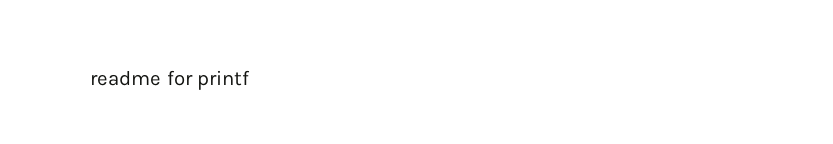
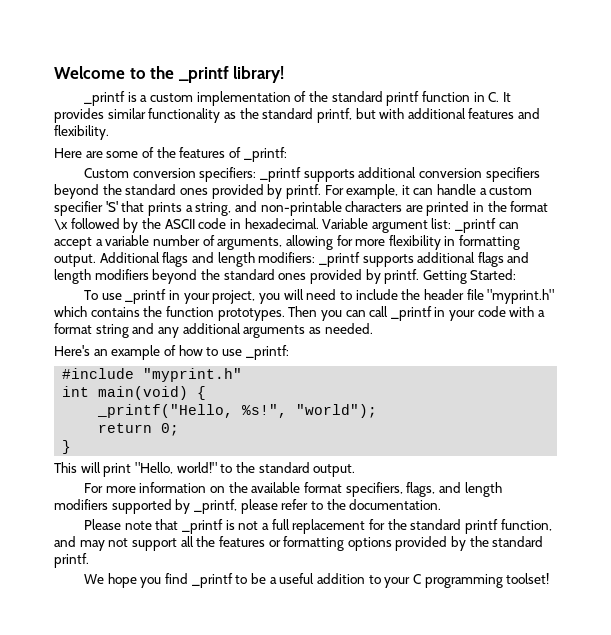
[90,70,251,90] readme for printf -> [54,66,285,83] [84,91,511,106] [54,108,541,123] [54,125,109,140] [54,147,287,162] [84,167,540,182] [54,184,533,199] [54,201,549,216] [54,218,519,233] [54,235,521,250] [54,252,530,267] [54,269,517,284] [84,289,555,304] [54,306,546,321] [54,323,373,338] [54,345,289,360] [62,368,243,382] [62,386,207,400] [97,404,378,418] [98,423,180,436] [62,440,72,454] [54,462,356,477] [84,482,502,497] [54,499,442,514] [84,519,552,534] [54,536,544,551] [54,553,89,568] [84,573,550,588] Welcome to the _printf library! // _printf is a custom implementation of the standard printf function in C. It provides similar functionality as the standard printf, but with additional features and flexibility. // Here are some of the features of _printf: // Custom conversion specifiers: _printf supports additional conversion specifiers beyond the standard ones provided by printf. For example, it can handle a custom specifier 'S' that prints a string, and non-printable characters are printed in the format \x followed by the ASCII code in hexadecimal. Variable argument list: _printf can accept a variable number of arguments, allowing for more flexibility in formatting output. Additional flags and length modifiers: _printf supports additional flags and length modifiers beyond the standard ones provided by printf. Getting Started: // To use _printf in your project, you will need to include the header file "myprint.h" which contains the function prototypes. Then you can call _printf in your code with a format string and any additional arguments as needed. // Here's an example of how to use _printf: // #include "myprint.h" // int main(void) { // _printf("Hello, %s!", "world"); // return 0; // } // This will print "Hello, world!" to the standard output. // For more information on the available format specifiers, flags, and length modifiers supported by _printf, please refer to the documentation. // Please note that _printf is not a full replacement for the standard printf function, and may not support all the features or formatting options provided by the standard printf. // We hope you find _printf to be a useful addition to your C programming toolset!

